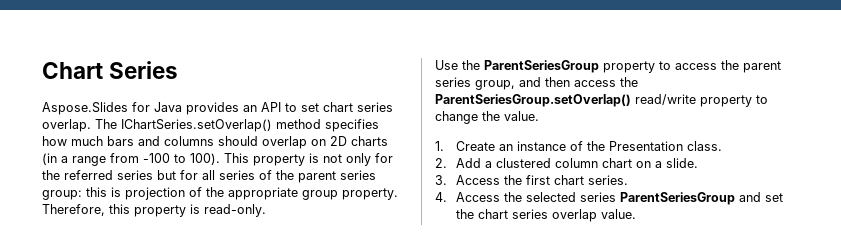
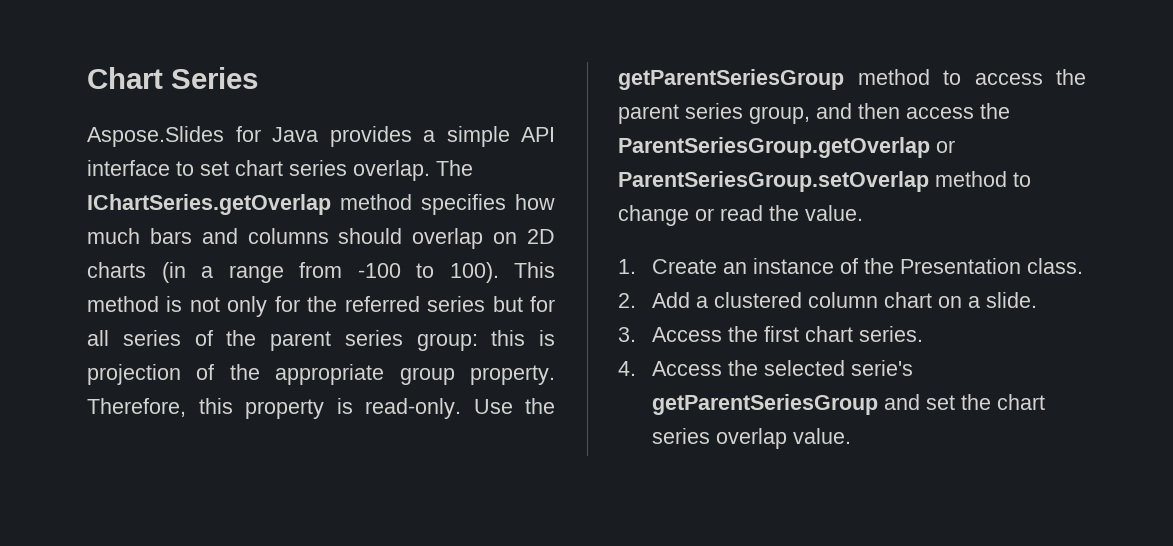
[243,102,281,112] an API -> [423,126,555,147] [87,160,170,176] a simple API interface
[121,119,272,132] IChartSeries.setOverlap() -> [87,194,331,215] IChartSeries.getOverlap
[253,154,305,166] property -> [87,296,159,312] method
(266, 210) // -> (461, 408) none
[484,60,655,73] ParentSeriesGroup property -> [618,69,930,90] getParentSeriesGroup method
[435,94,768,107] [435,111,478,124] ParentSeriesGroup.setOverlap() read/write property to change -> [618,137,955,158] [618,171,1031,192] [618,205,763,226] ParentSeriesGroup.getOverlap or ParentSeriesGroup.setOverlap method to change or read
[580,192,736,205] series ParentSeriesGroup -> [850,360,913,376] [651,394,878,415] serie's getParentSeriesGroup

